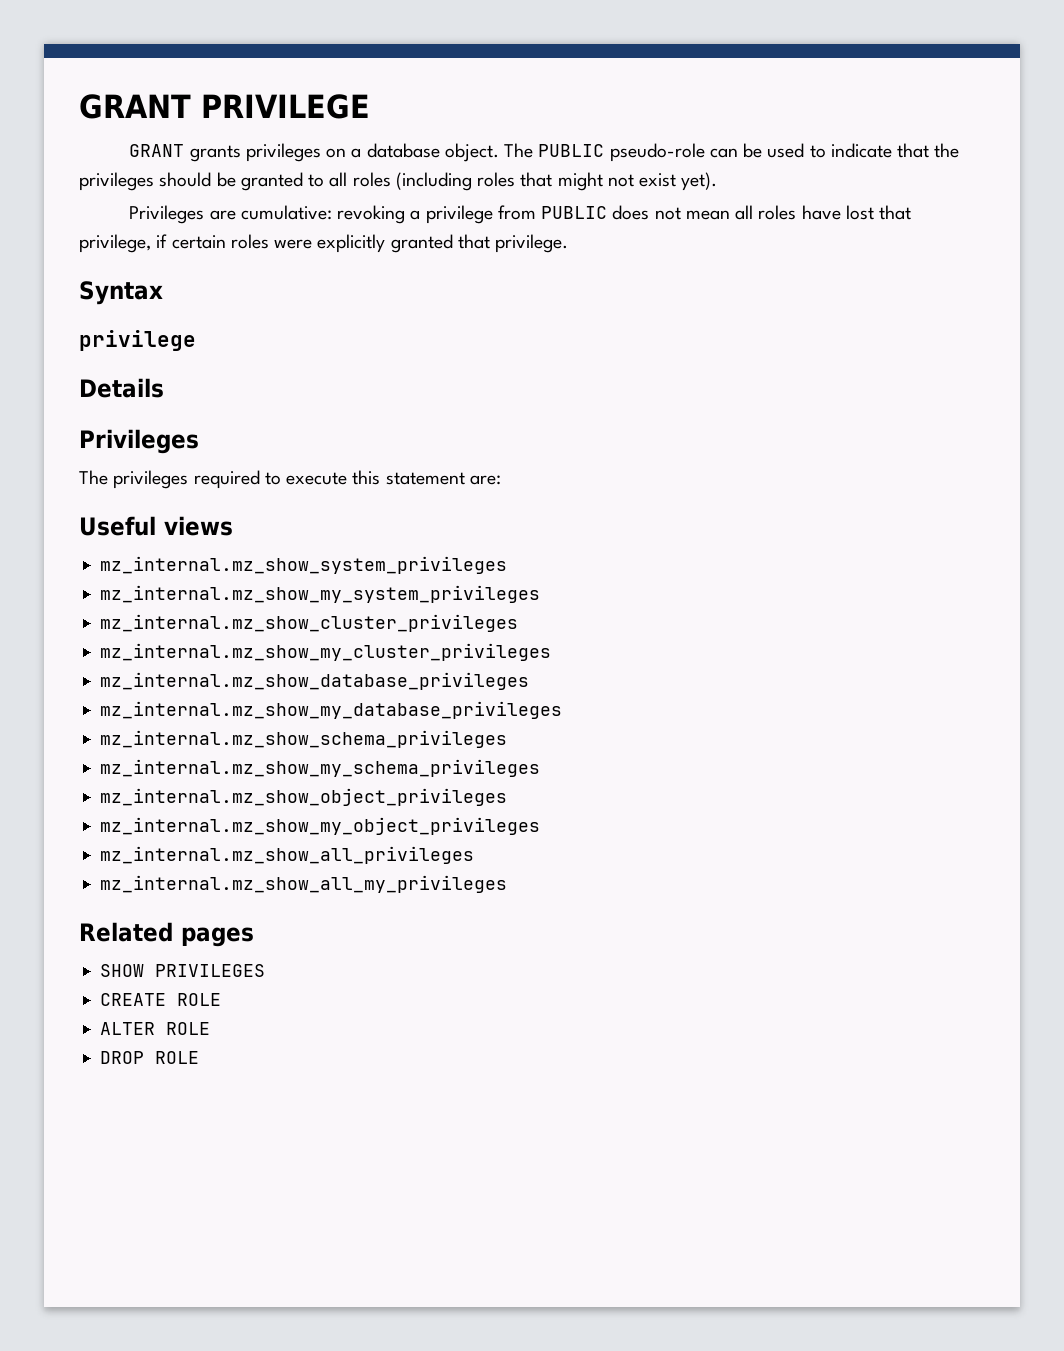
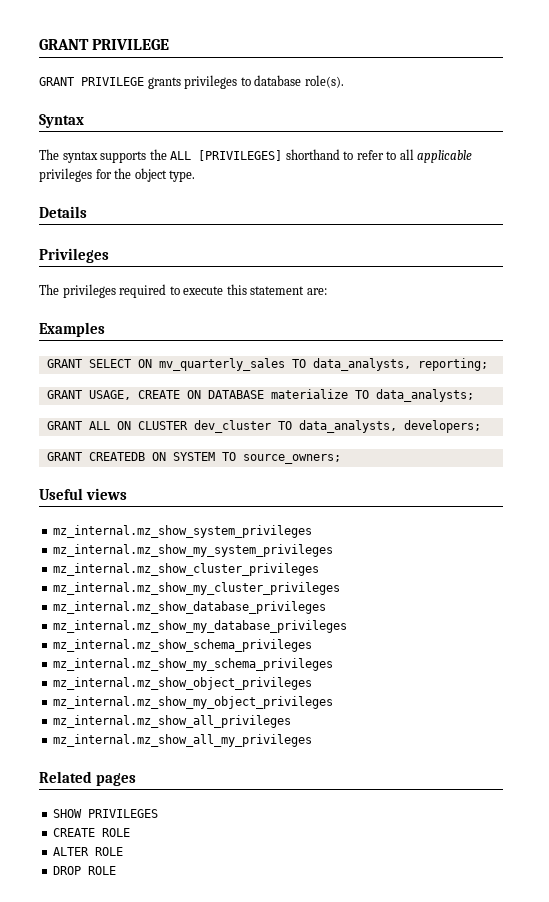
(185, 150) none -> [81,77,144,86] PRIVILEGE
[326,143,960,162] [79,172,718,191] [129,205,912,224] [79,234,569,253] [79,281,163,305] [79,330,196,351] on a database object. The PUBLIC pseudo-role can be used to indicate that the privileges should be granted to all roles (including roles that might not exist yet). // Privileges are cumulative: revoking a privilege from PUBLIC does not mean all roles have lost that privilege, if certain roles were explicitly granted that privilege. // Syntax // privilege -> [240,75,344,88] [39,114,84,128] [39,149,473,163] [39,168,196,182] to database role(s). // Syntax // The syntax supports the ALL [PRIVILEGES] shorthand to refer to all applicable privileges for the object type.
(501, 480) none -> [39,322,105,337] [46,358,488,371] [46,389,474,402] [46,420,481,433] [46,452,341,464] // Examples // GRANT SELECT ON mv_quarterly_sales TO data_analysts, reporting; // GRANT USAGE, CREATE ON DATABASE materialize TO data_analysts; // GRANT ALL ON CLUSTER dev_cluster TO data_analysts, developers; // GRANT CREATEDB ON SYSTEM TO source_owners;

